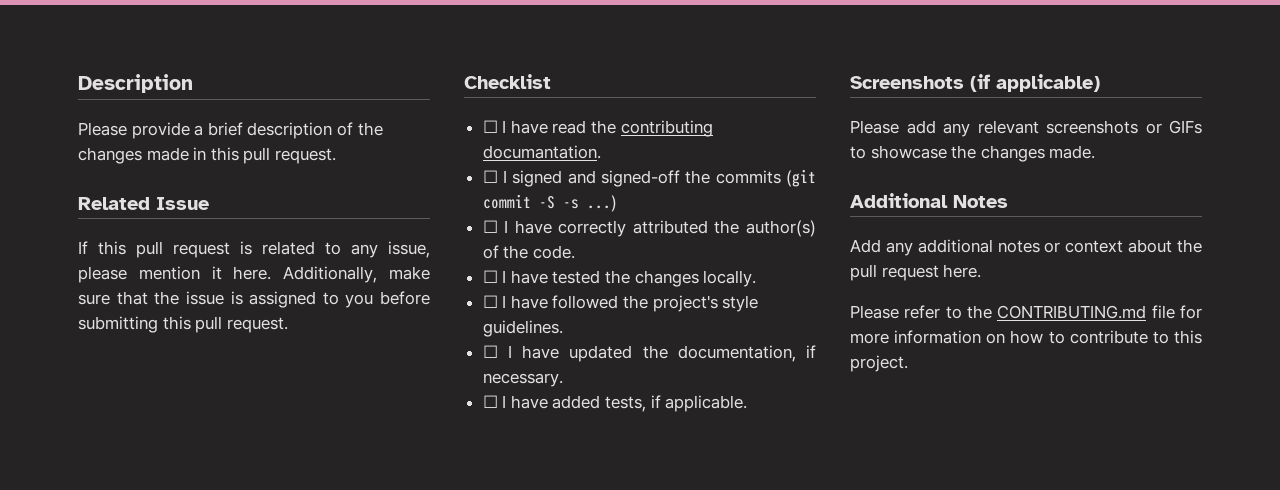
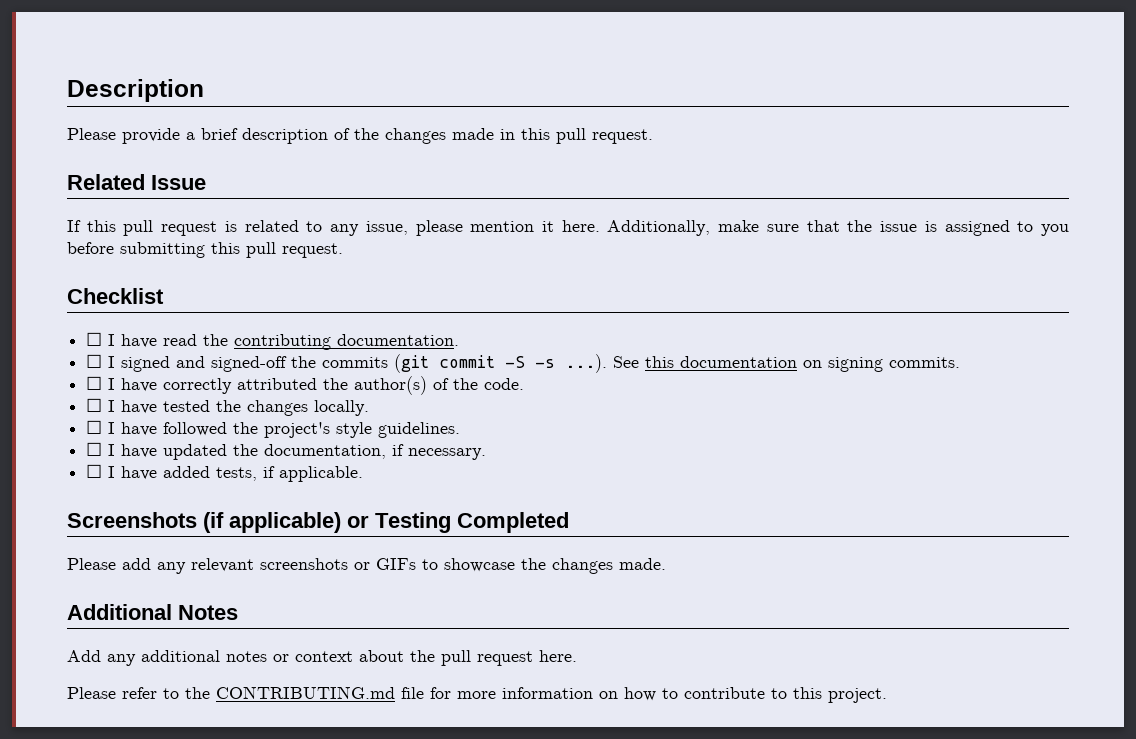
[482,145,601,159] documantation. -> [337,334,460,346] documentation.
[586,195,617,212] ...) -> [565,354,961,373] ...). See this documentation on signing commits.
(1100, 83) none -> [347,512,569,533] or Testing Completed

